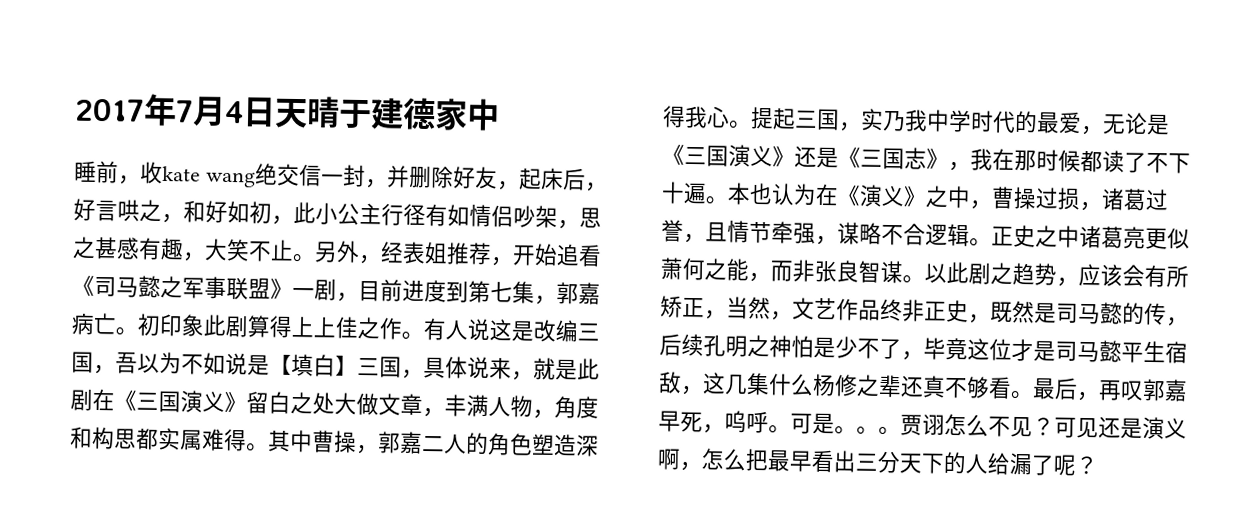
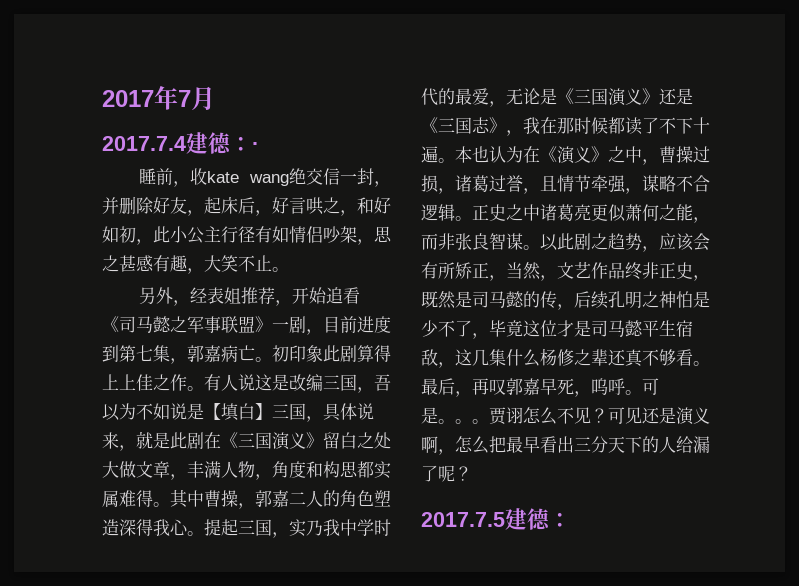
[225,96,500,132] 4日天晴于建德家中 -> [102,132,259,154] // 2017.7.4建德：·
(316, 258) none -> (289, 269) //
(1099, 465) none -> [421,508,571,530] // 2017.7.5建德：

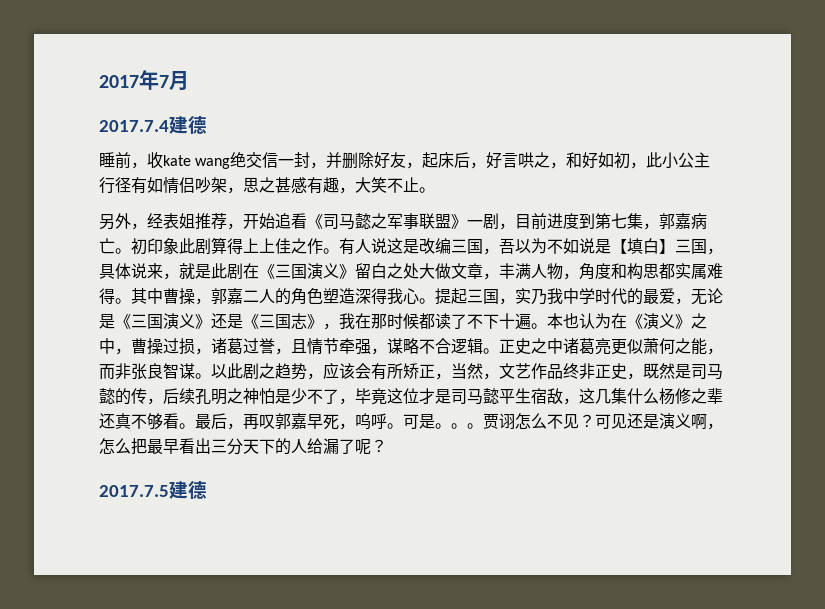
[230,137,259,151] ：· -> (207, 124) none
[549,513,571,527] ： -> (207, 489) none

